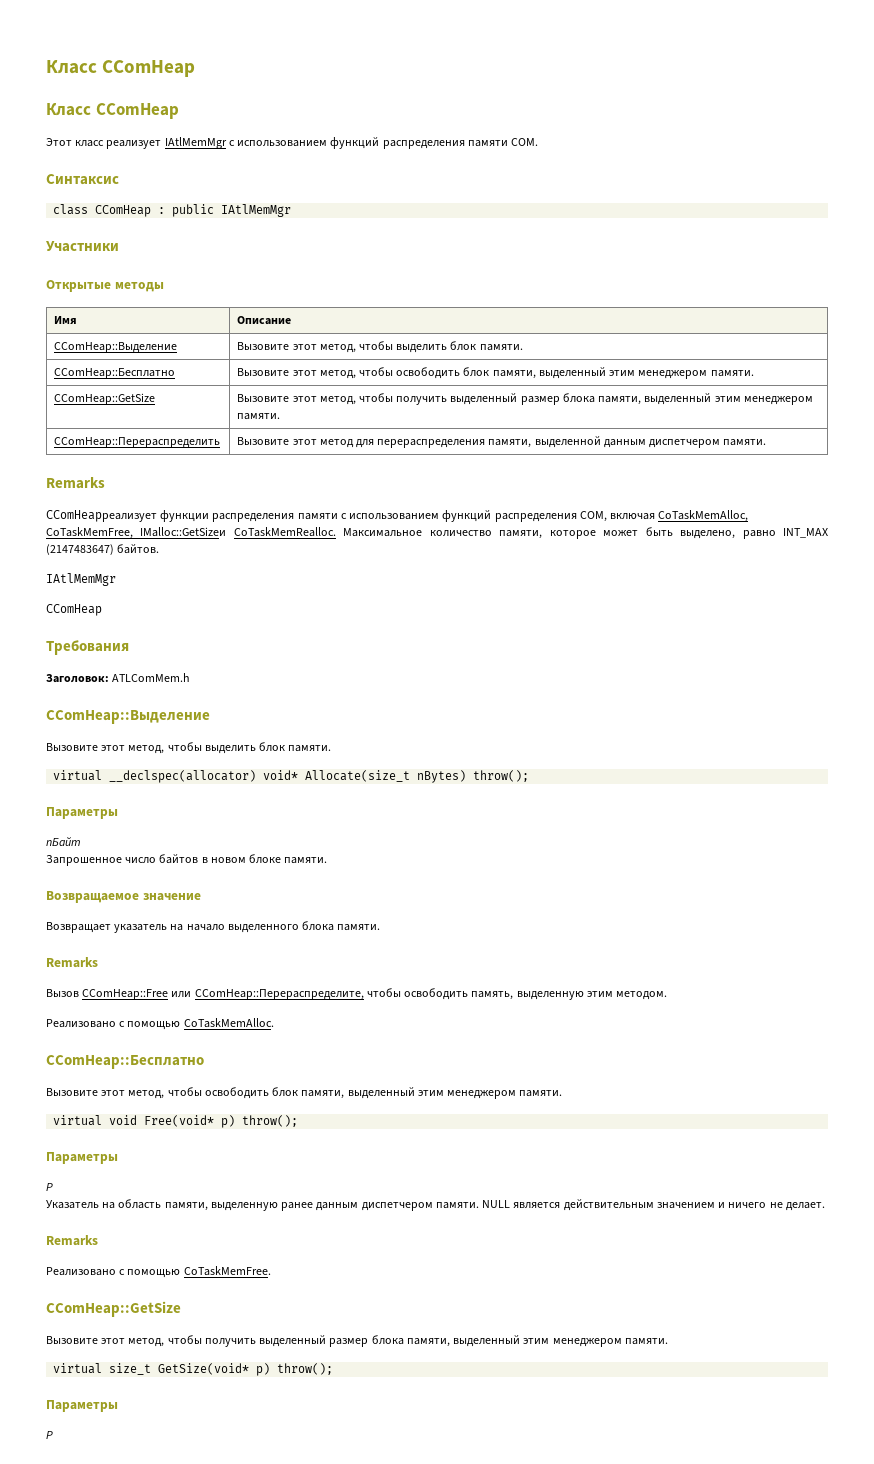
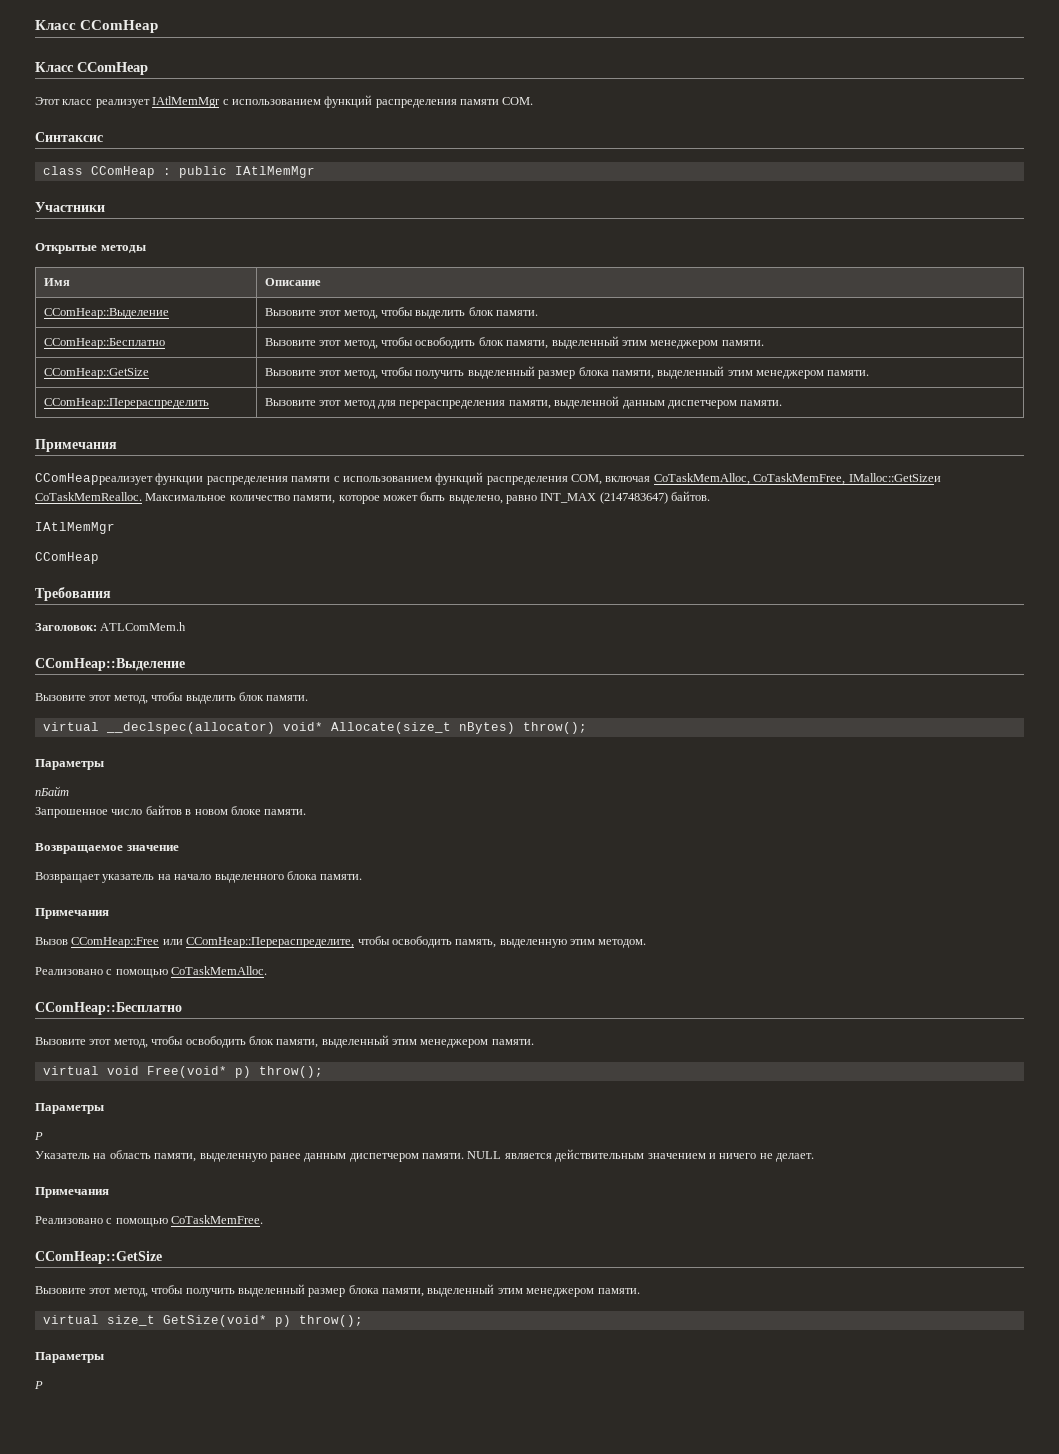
[46,477,105,489] Remarks -> [35,439,117,452] Примечания
[46,957,98,968] Remarks -> [35,908,109,919] Примечания
[46,1235,98,1246] Remarks -> [35,1187,109,1198] Примечания

